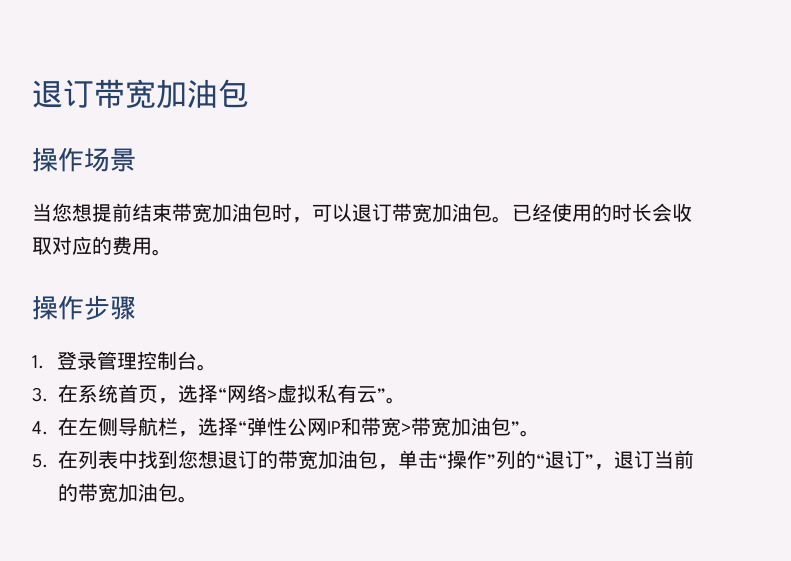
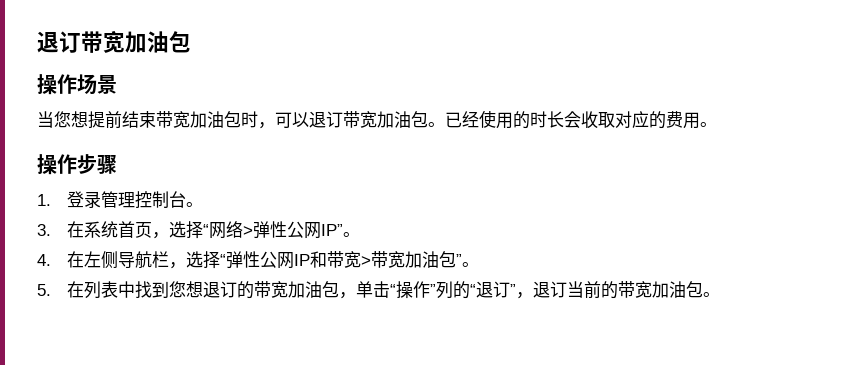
[276,384,386,403] 虚拟私有云” -> [253,221,344,239] 弹性公网IP”

